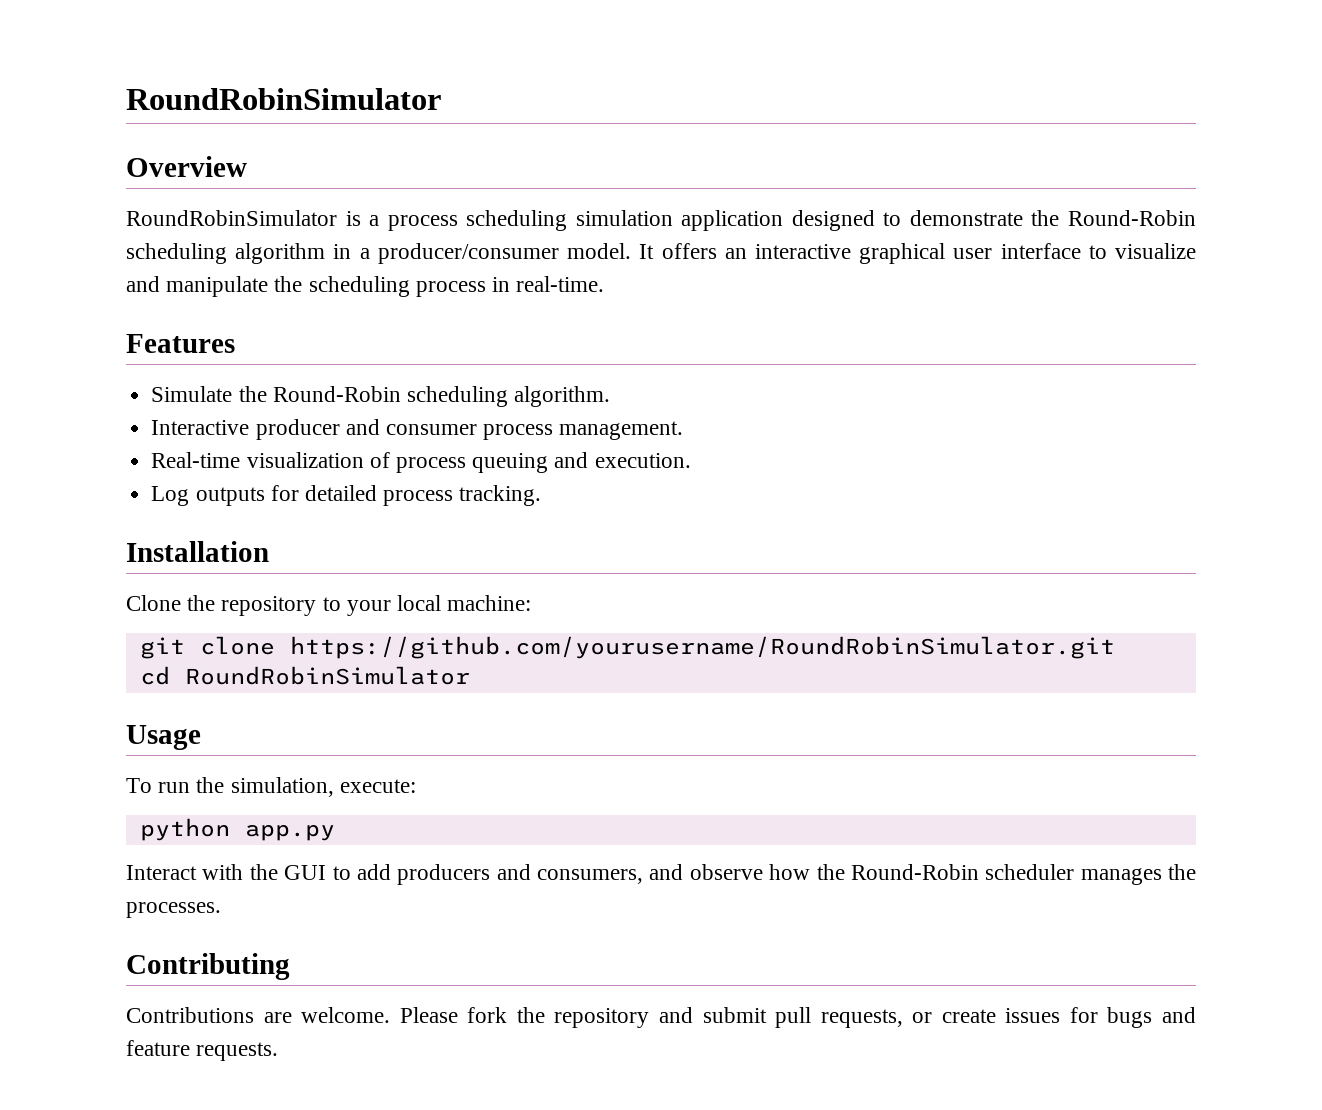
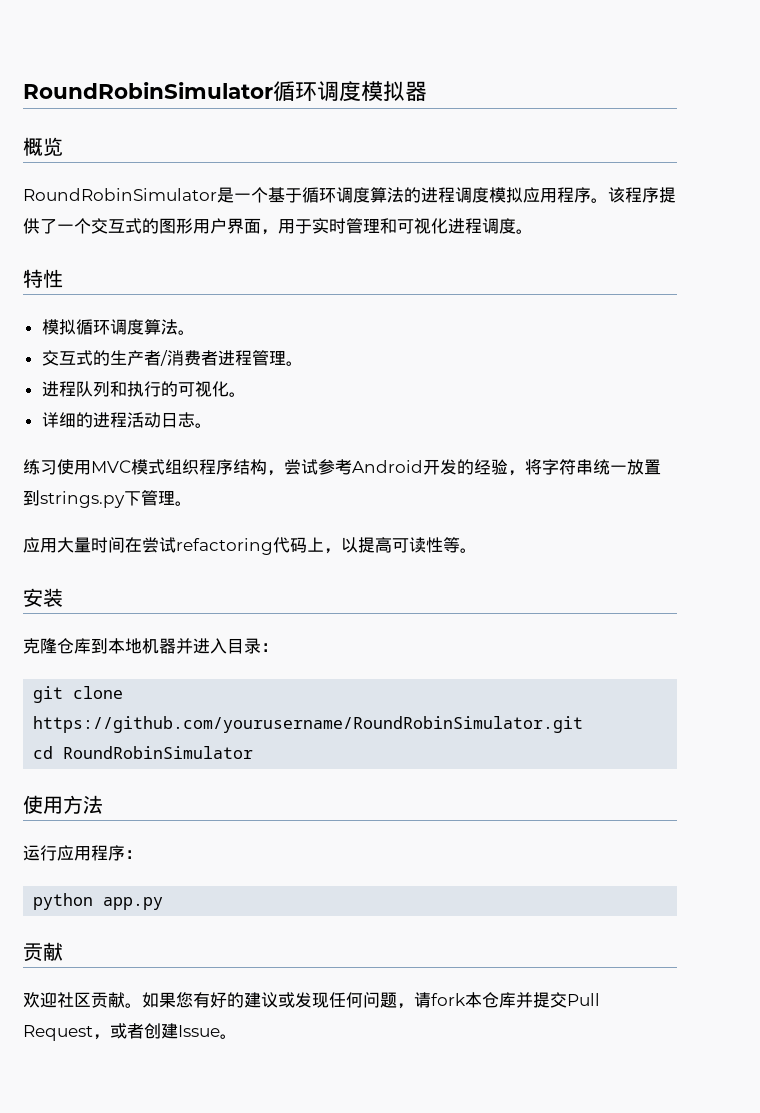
[126,88,441,110] [126,156,247,177] [126,210,1196,231] [126,243,1196,264] [126,276,605,297] [126,334,235,353] [151,386,611,407] [151,419,684,440] [151,452,691,473] [151,485,542,506] [126,541,269,562] [126,595,532,616] RoundRobinSimulator // Overview // RoundRobinSimulator is a process scheduling simulation application designed to demonstrate the Round-Robin scheduling algorithm in a producer/consumer model. It offers an interactive graphical user interface to visualize and manipulate the scheduling process in real-time. // Features // Simulate the Round-Robin scheduling algorithm. // Interactive producer and consumer process management. // Real-time visualization of process queuing and execution. // Log outputs for detailed process tracking. // Installation // Clone the repository to your local machine: -> [23,81,427,102] [23,137,63,156] [23,187,676,203] [23,218,533,235] [23,269,63,288] [41,319,195,335] [41,350,303,366] [41,381,246,397] [41,412,212,428] [23,459,661,476] [23,490,192,508] [23,537,477,555] [23,588,63,607] [23,638,278,654] RoundRobinSimulator循环调度模拟器 // 概览 // RoundRobinSimulator是一个基于循环调度算法的进程调度模拟应用程序。该程序提供了一个交互式的图形用户界面，用于实时管理和可视化进程调度。 // 特性 // 模拟循环调度算法。 // 交互式的生产者/消费者进程管理。 // 进程队列和执行的可视化。 // 详细的进程活动日志。 // 练习使用MVC模式组织程序结构，尝试参考Android开发的经验，将字符串统一放置到strings.py下管理。 // 应用大量时间在尝试refactoring代码上，以提高可读性等。 // 安装 // 克隆仓库到本地机器并进入目录：
[126,725,201,750] [126,777,416,797] [139,818,335,841] [126,864,1196,885] [126,902,221,918] [126,953,290,980] [126,1007,1196,1028] [126,1040,279,1061] Usage // To run the simulation, execute: // python app.py // Interact with the GUI to add producers and consumers, and observe how the Round-Robin scheduler manages the processes. // Contributing // Contributions are welcome. Please fork the repository and submit pull requests, or create issues for bugs and feature requests. -> [23,795,103,814] [23,845,142,861] [33,893,164,910] [23,942,63,962] [23,992,600,1009] [23,1023,237,1041] 使用方法 // 运行应用程序： // python app.py // 贡献 // 欢迎社区贡献。如果您有好的建议或发现任何问题，请fork本仓库并提交Pull Request，或者创建Issue。

